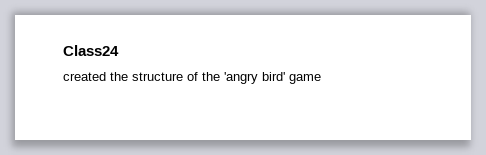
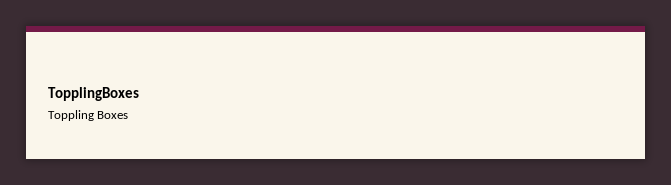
[63,45,119,56] [63,72,321,84] Class24 // created the structure of the 'angry bird' game -> [48,87,139,101] [48,110,129,121] TopplingBoxes // Toppling Boxes

